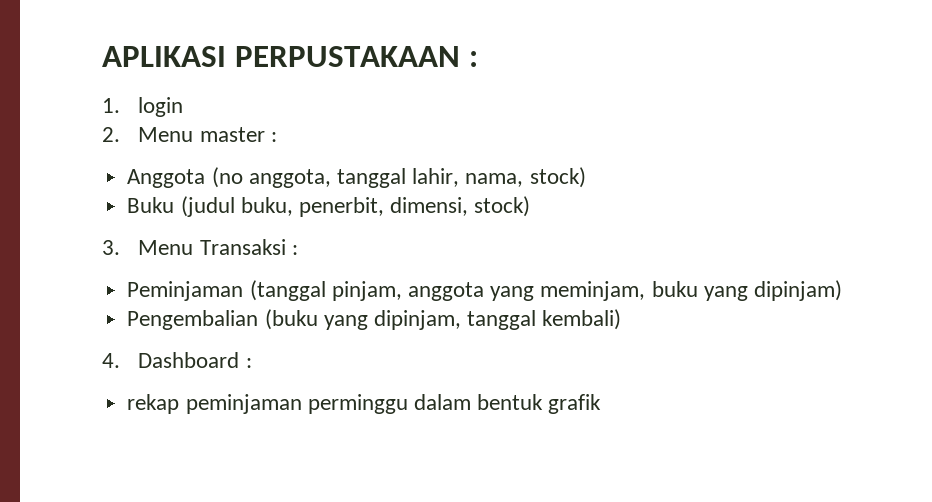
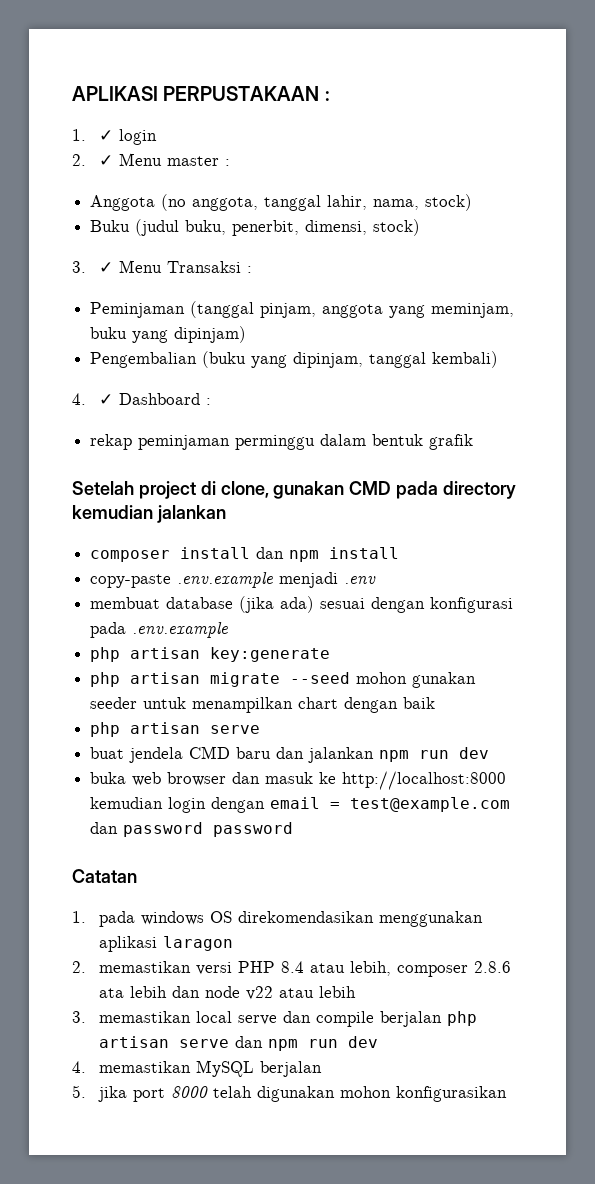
(120, 105) none -> [99,130,114,141] ✓
(120, 134) none -> [99,155,114,166] ✓
(120, 247) none -> [99,262,114,273] ✓
(120, 360) none -> [99,394,114,405] ✓
(602, 404) none -> [72,481,517,499] [72,505,226,523] [90,547,400,562] [90,572,377,588] [90,596,514,613] [90,622,229,638] [90,647,331,662] [90,672,477,688] [90,697,436,713] [90,722,261,737] [90,746,490,763] [90,771,507,790] [90,797,511,813] [90,822,294,837] [72,869,137,883] [72,911,484,927] [99,936,234,952] [72,961,512,977] [99,986,357,1000] [72,1011,478,1027] [99,1036,379,1051] [72,1060,323,1077] [72,1085,508,1102] // Setelah project di clone, gunakan CMD pada directory kemudian jalankan // composer install dan npm install // copy-paste .env.example menjadi .env // membuat database (jika ada) sesuai dengan konfigurasi pada .env.example // php artisan key:generate // php artisan migrate --seed mohon gunakan seeder untuk menampilkan chart dengan baik // php artisan serve // buat jendela CMD baru dan jalankan npm run dev // buka web browser dan masuk ke http://localhost:8000 kemudian login dengan email = test@example.com dan password password // Catatan // 1. pada windows OS direkomendasikan menggunakan aplikasi laragon // 2. memastikan versi PHP 8.4 atau lebih, composer 2.8.6 ata lebih dan node v22 atau lebih // 3. memastikan local serve dan compile berjalan php artisan serve dan npm run dev // 4. memastikan MySQL berjalan // 5. jika port 8000 telah digunakan mohon konfigurasikan

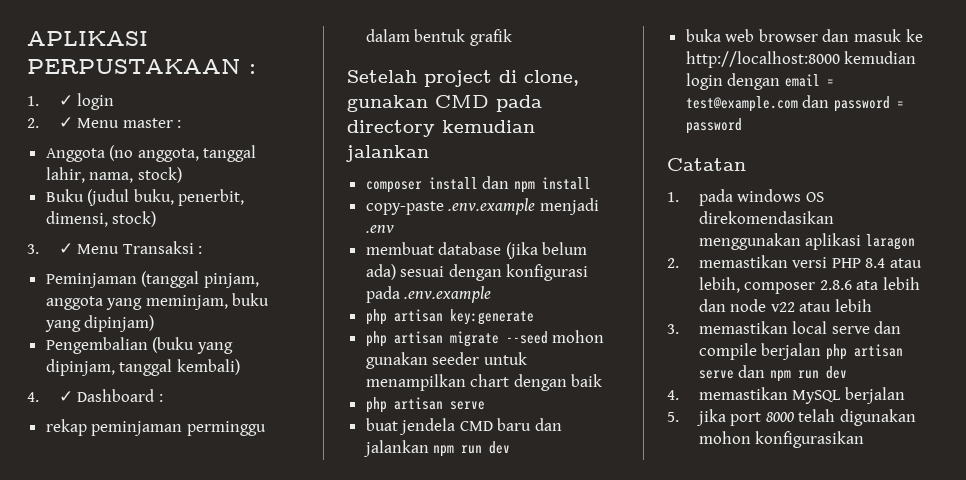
(275, 604) none -> [542,242,588,255] belum
(204, 829) none -> [896,101,904,108] =

